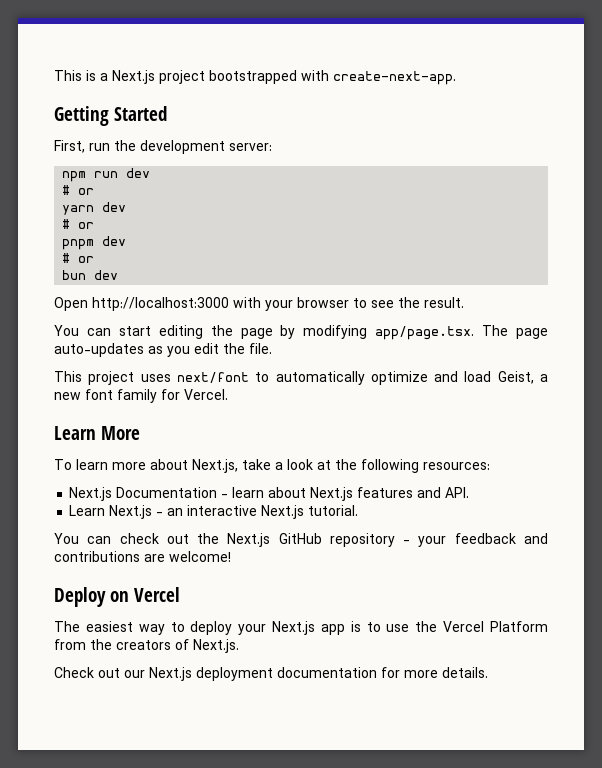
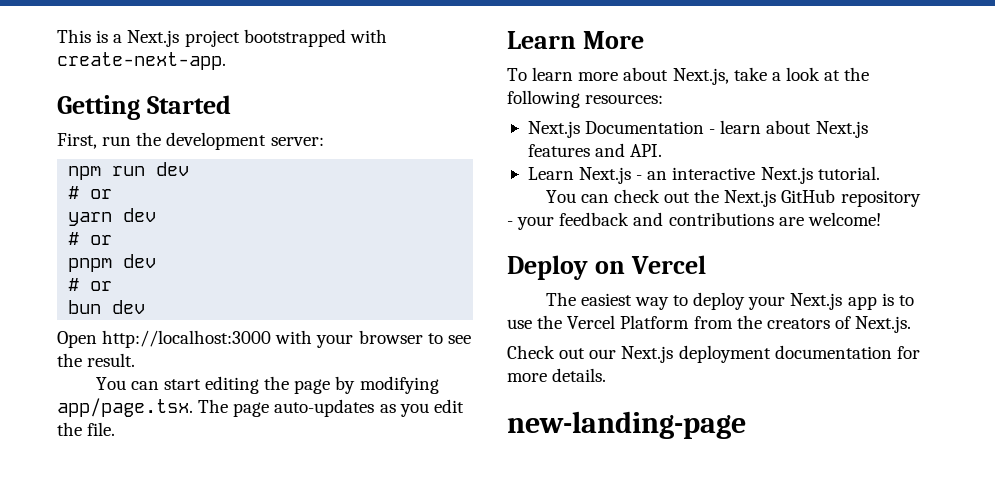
[54,371,548,385] [54,389,228,403] // This project uses next/font to automatically optimize and load Geist, a new font family for Vercel. -> (116, 429) none
(488, 672) none -> [507,411,746,439] // new-landing-page

